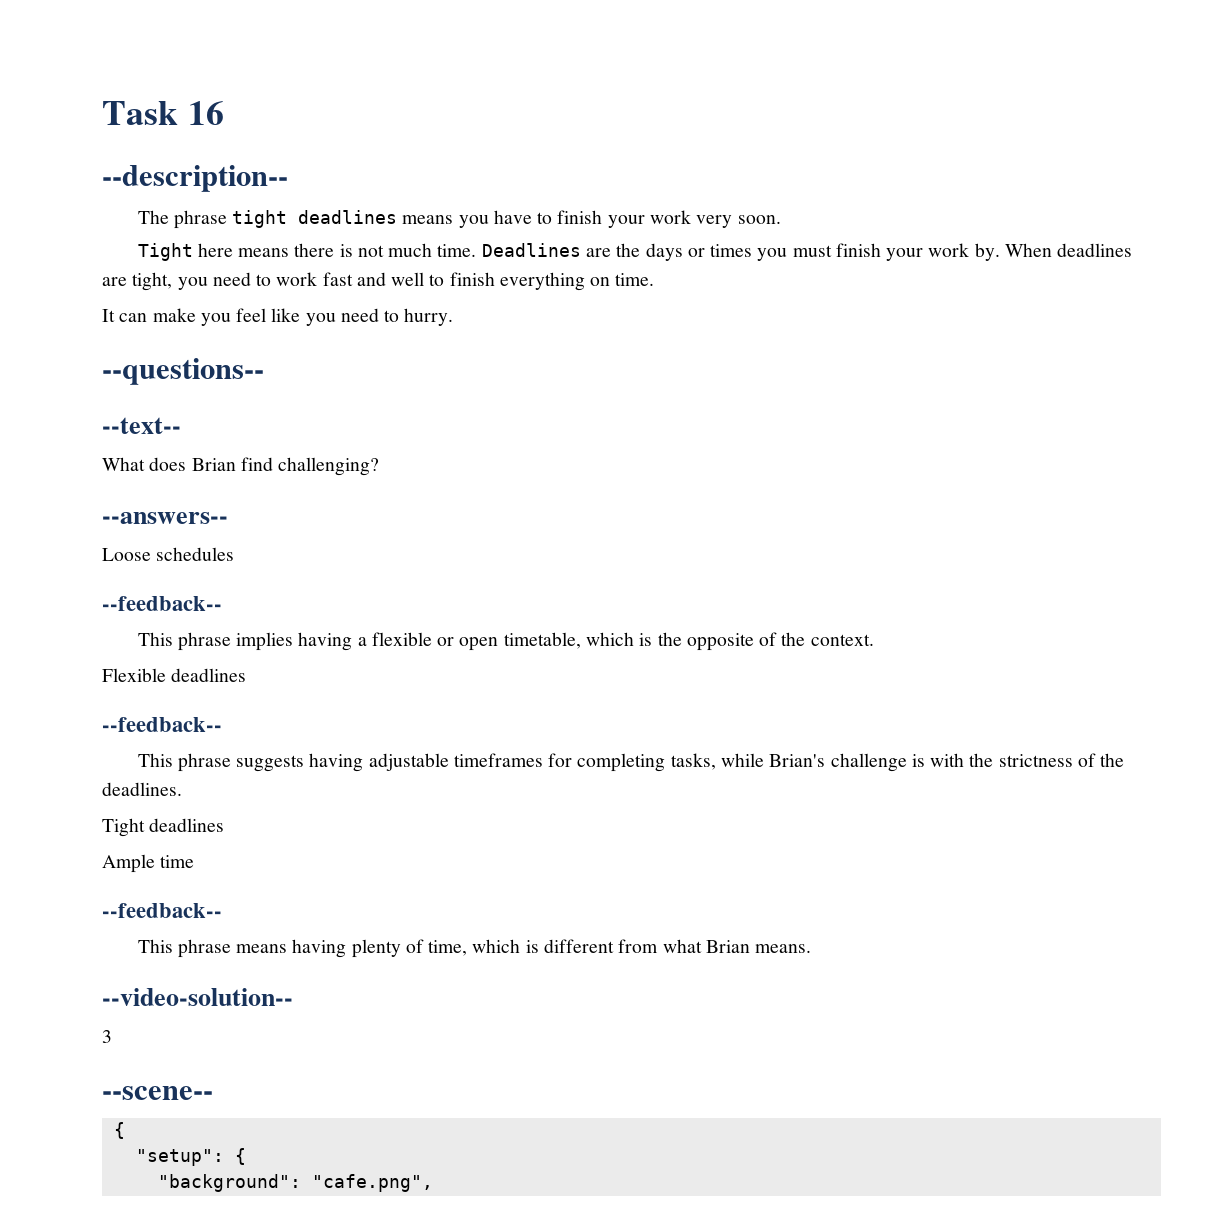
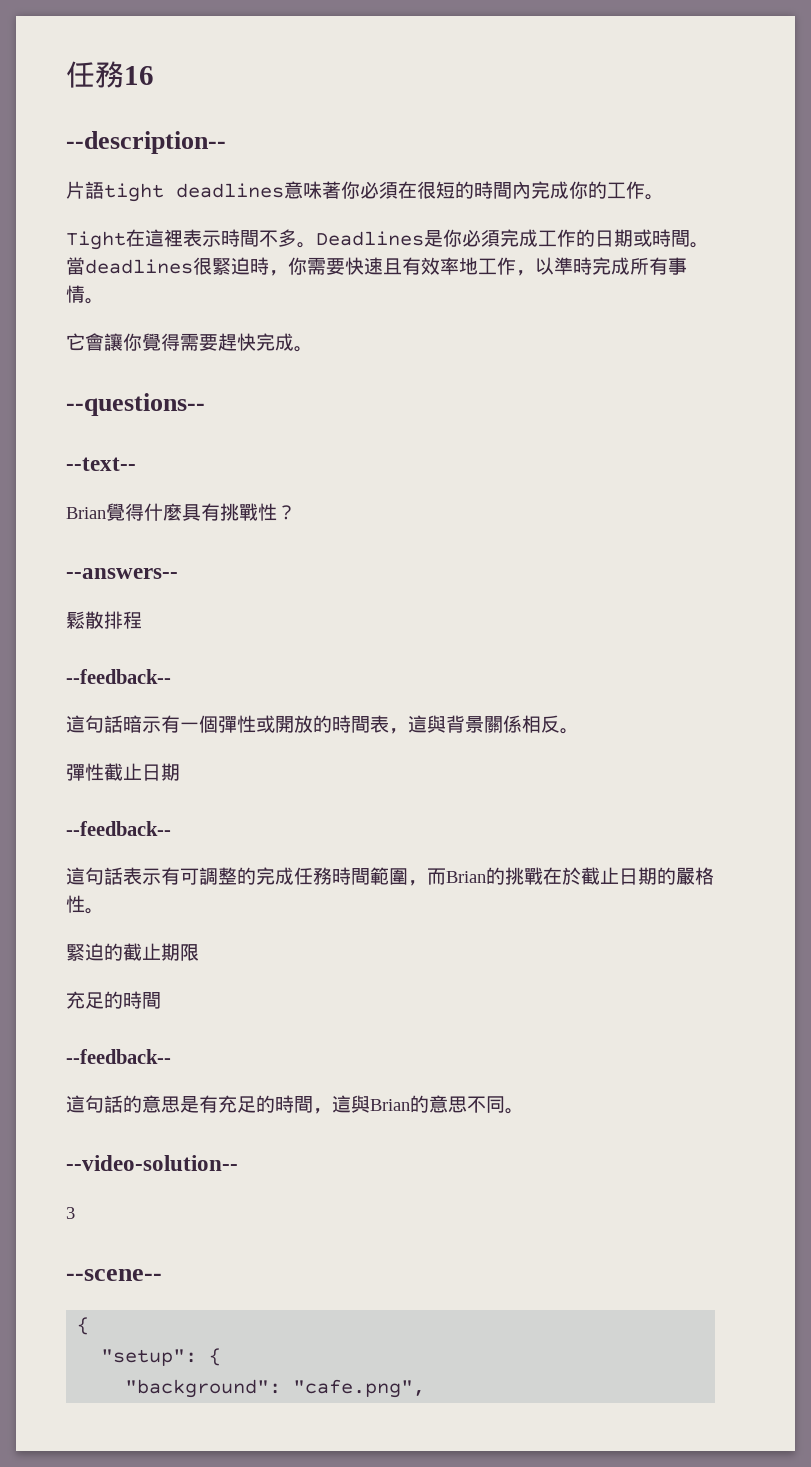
[102,101,178,125] Task -> [66,61,124,88] 任務
[137,210,781,229] [137,243,1133,261] [102,272,655,291] [102,308,454,326] [102,358,264,385] [102,417,181,434] [102,457,380,476] The phrase tight deadlines means you have to finish your work very soon. // Tight here means there is not much time. Deadlines are the days or times you must finish your work by. When deadlines are tight, you need to work fast and well to finish everything on time. // It can make you feel like you need to hurry. // --questions-- // --text-- // What does Brian find challenging? -> [66,181,664,202] [66,229,709,250] [66,257,687,276] [66,285,104,304] [66,333,313,352] [66,393,205,416] [66,457,136,471] [66,503,296,521] 片語tight deadlines意味著你必須在很短的時間內完成你的工作。 // Tight在這裡表示時間不多。Deadlines是你必須完成工作的日期或時間。當deadlines很緊迫時，你需要快速且有效率地工作，以準時完成所有事情。 // 它會讓你覺得需要趕快完成。 // --questions-- // --text-- // Brian覺得什麼具有挑戰性？
[102,547,235,561] [102,596,222,611] [137,632,874,651] [102,668,247,682] [102,717,222,732] [137,753,1125,772] [102,782,182,796] [102,818,225,837] [102,854,195,873] [102,903,222,918] [137,939,812,958] Loose schedules // --feedback-- // This phrase implies having a flexible or open timetable, which is the opposite of the context. // Flexible deadlines // --feedback-- // This phrase suggests having adjustable timeframes for completing tasks, while Brian's challenge is with the strictness of the deadlines. // Tight deadlines // Ample time // --feedback-- // This phrase means having plenty of time, which is different from what Brian means. -> [66,611,142,629] [66,669,171,684] [66,715,579,734] [66,763,180,781] [66,821,171,836] [66,867,714,886] [66,895,104,914] [66,943,199,961] [66,991,161,1009] [66,1049,171,1064] [66,1095,524,1114] 鬆散排程 // --feedback-- // 這句話暗示有一個彈性或開放的時間表，這與背景關係相反。 // 彈性截止日期 // --feedback-- // 這句話表示有可調整的完成任務時間範圍，而Brian的挑戰在於截止日期的嚴格性。 // 緊迫的截止期限 // 充足的時間 // --feedback-- // 這句話的意思是有充足的時間，這與Brian的意思不同。

